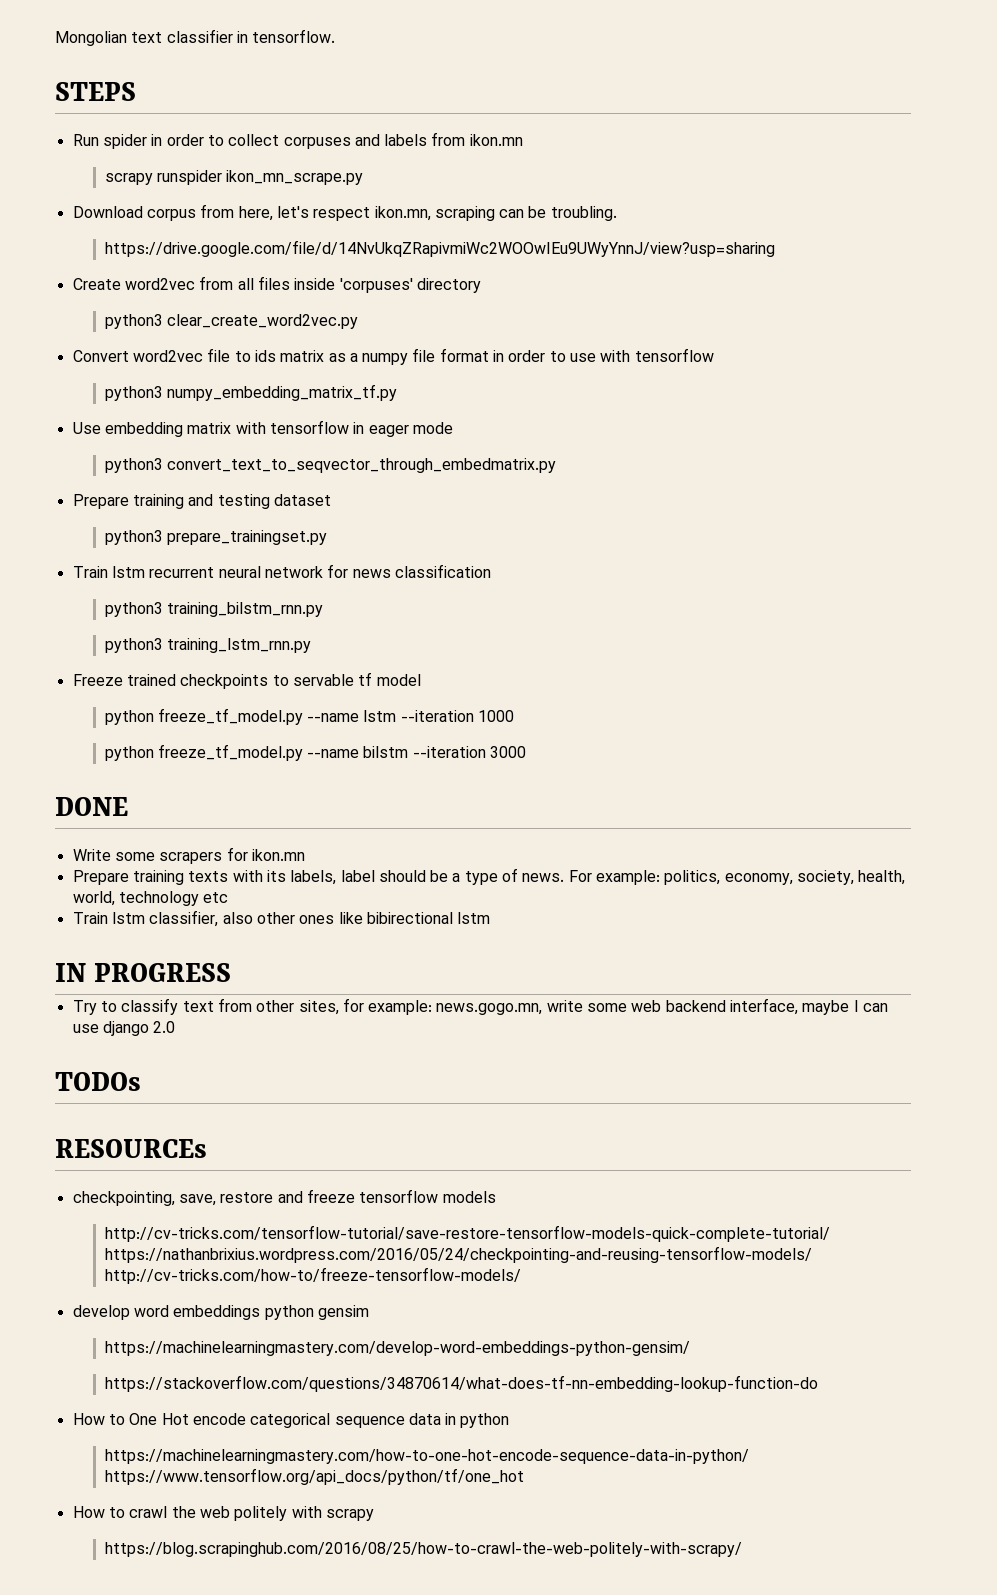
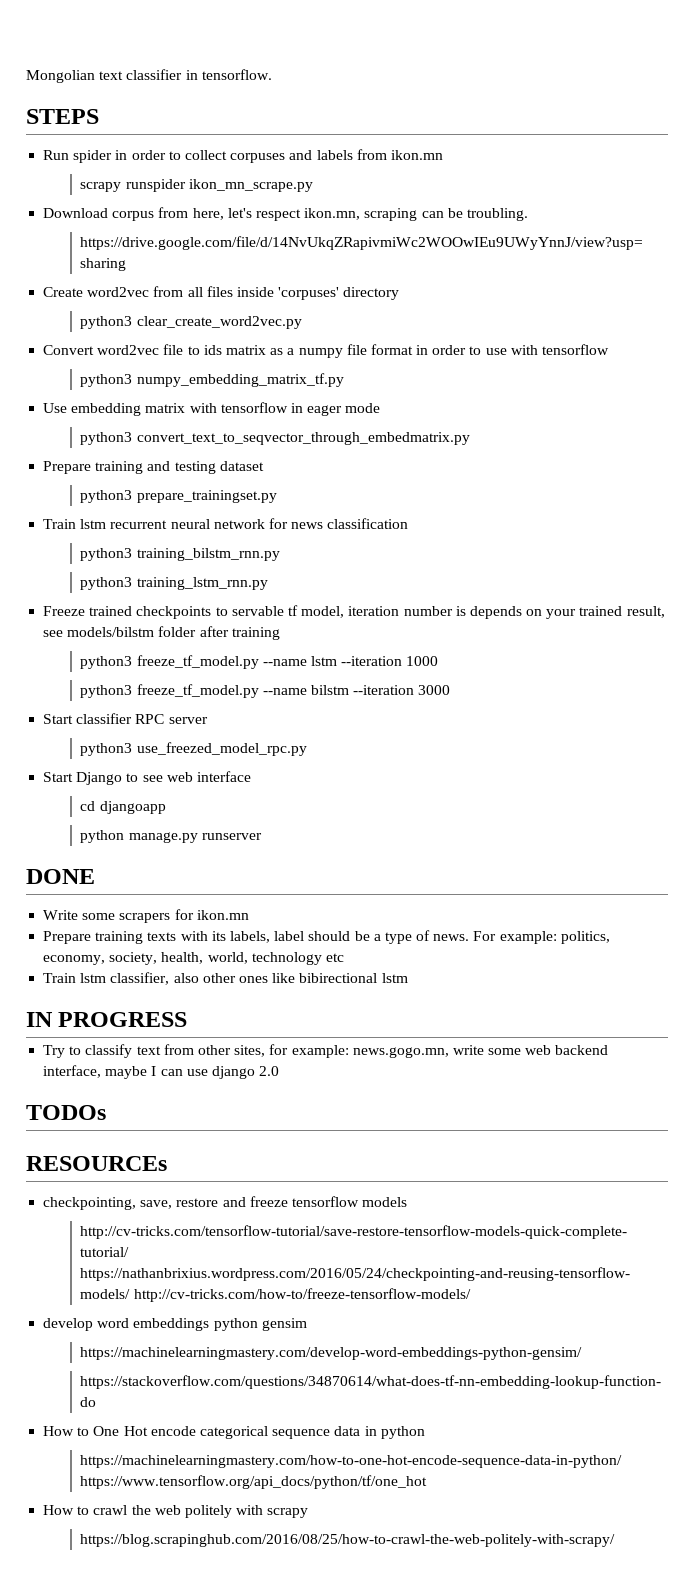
[376,674,421,686] [104,710,154,725] model // python -> [301,606,665,619] [43,626,280,640] [80,656,133,669] model, iteration number is depends on your trained result, see models/bilstm folder after training // python3
[104,746,154,761] python -> [80,685,133,698] python3
(527, 752) none -> [43,713,208,724] [80,742,307,756] [43,771,251,785] [80,801,166,814] [80,830,262,843] // Start classifier RPC server // python3 use_freezed_model_rpc.py // Start Django to see web interface // cd djangoapp // python manage.py runserver

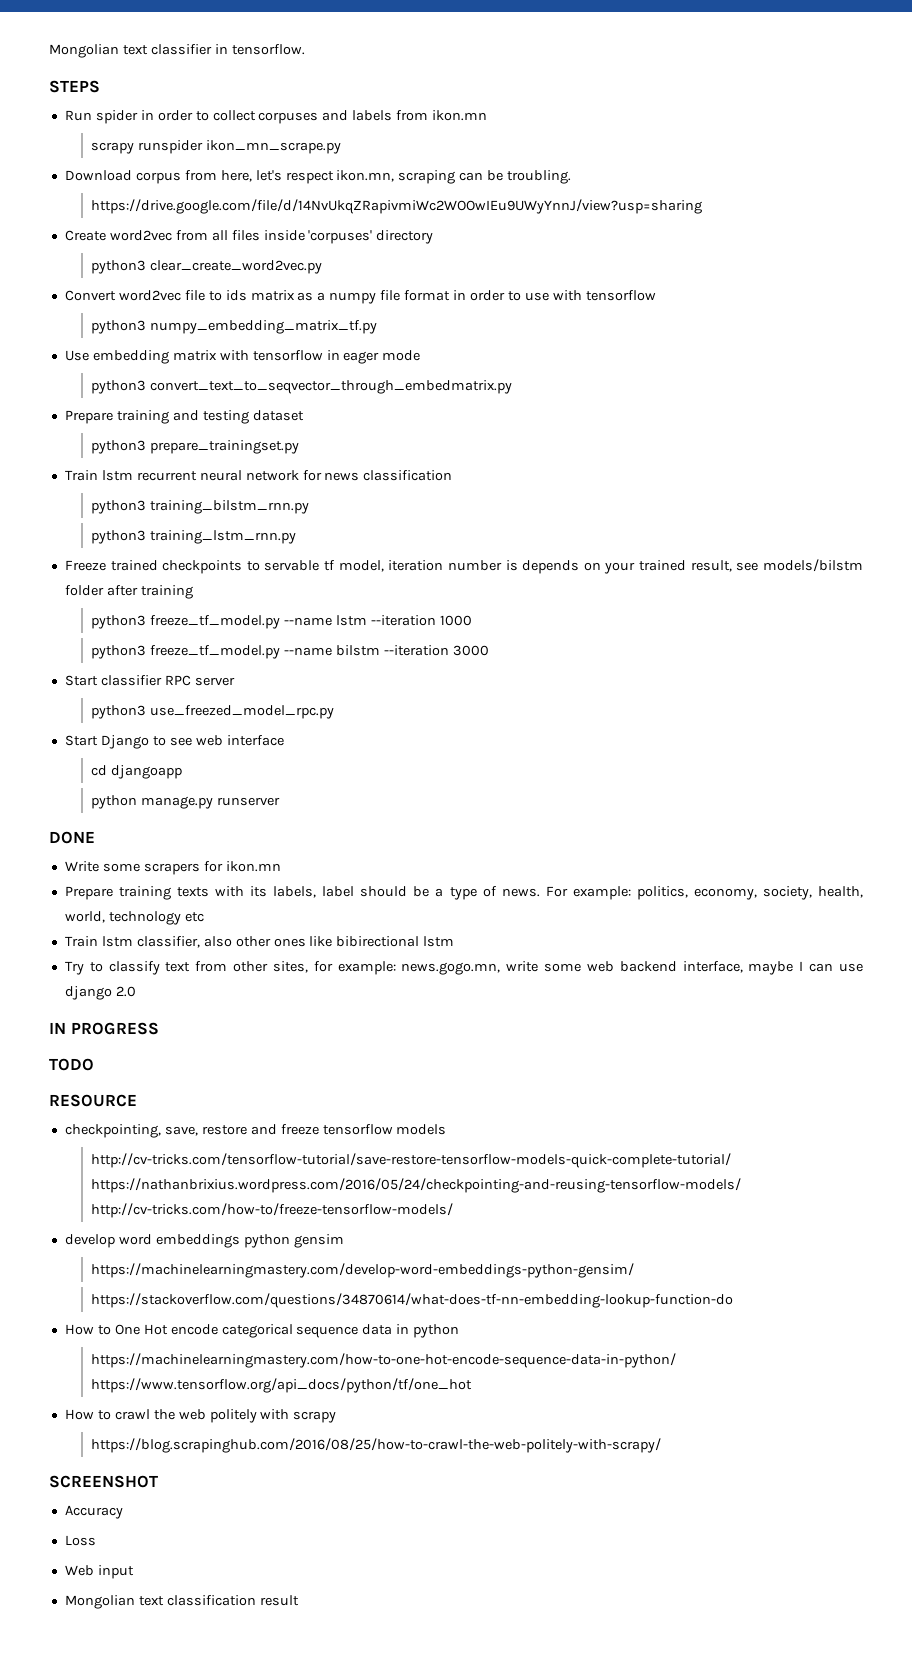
[26,1012,188,1027] // IN PROGRESS -> (455, 941) none
[26,1105,106,1120] [26,1156,167,1171] TODOs // RESOURCEs -> [49,1022,159,1035] [49,1058,94,1071] [49,1094,137,1107] IN PROGRESS // TODO // RESOURCE
(616, 1540) none -> [49,1475,158,1488] [64,1505,123,1519] [64,1535,96,1546] [64,1565,134,1579] [64,1595,299,1609] // SCREENSHOT // Accuracy // Loss // Web input // Mongolian text classification result

